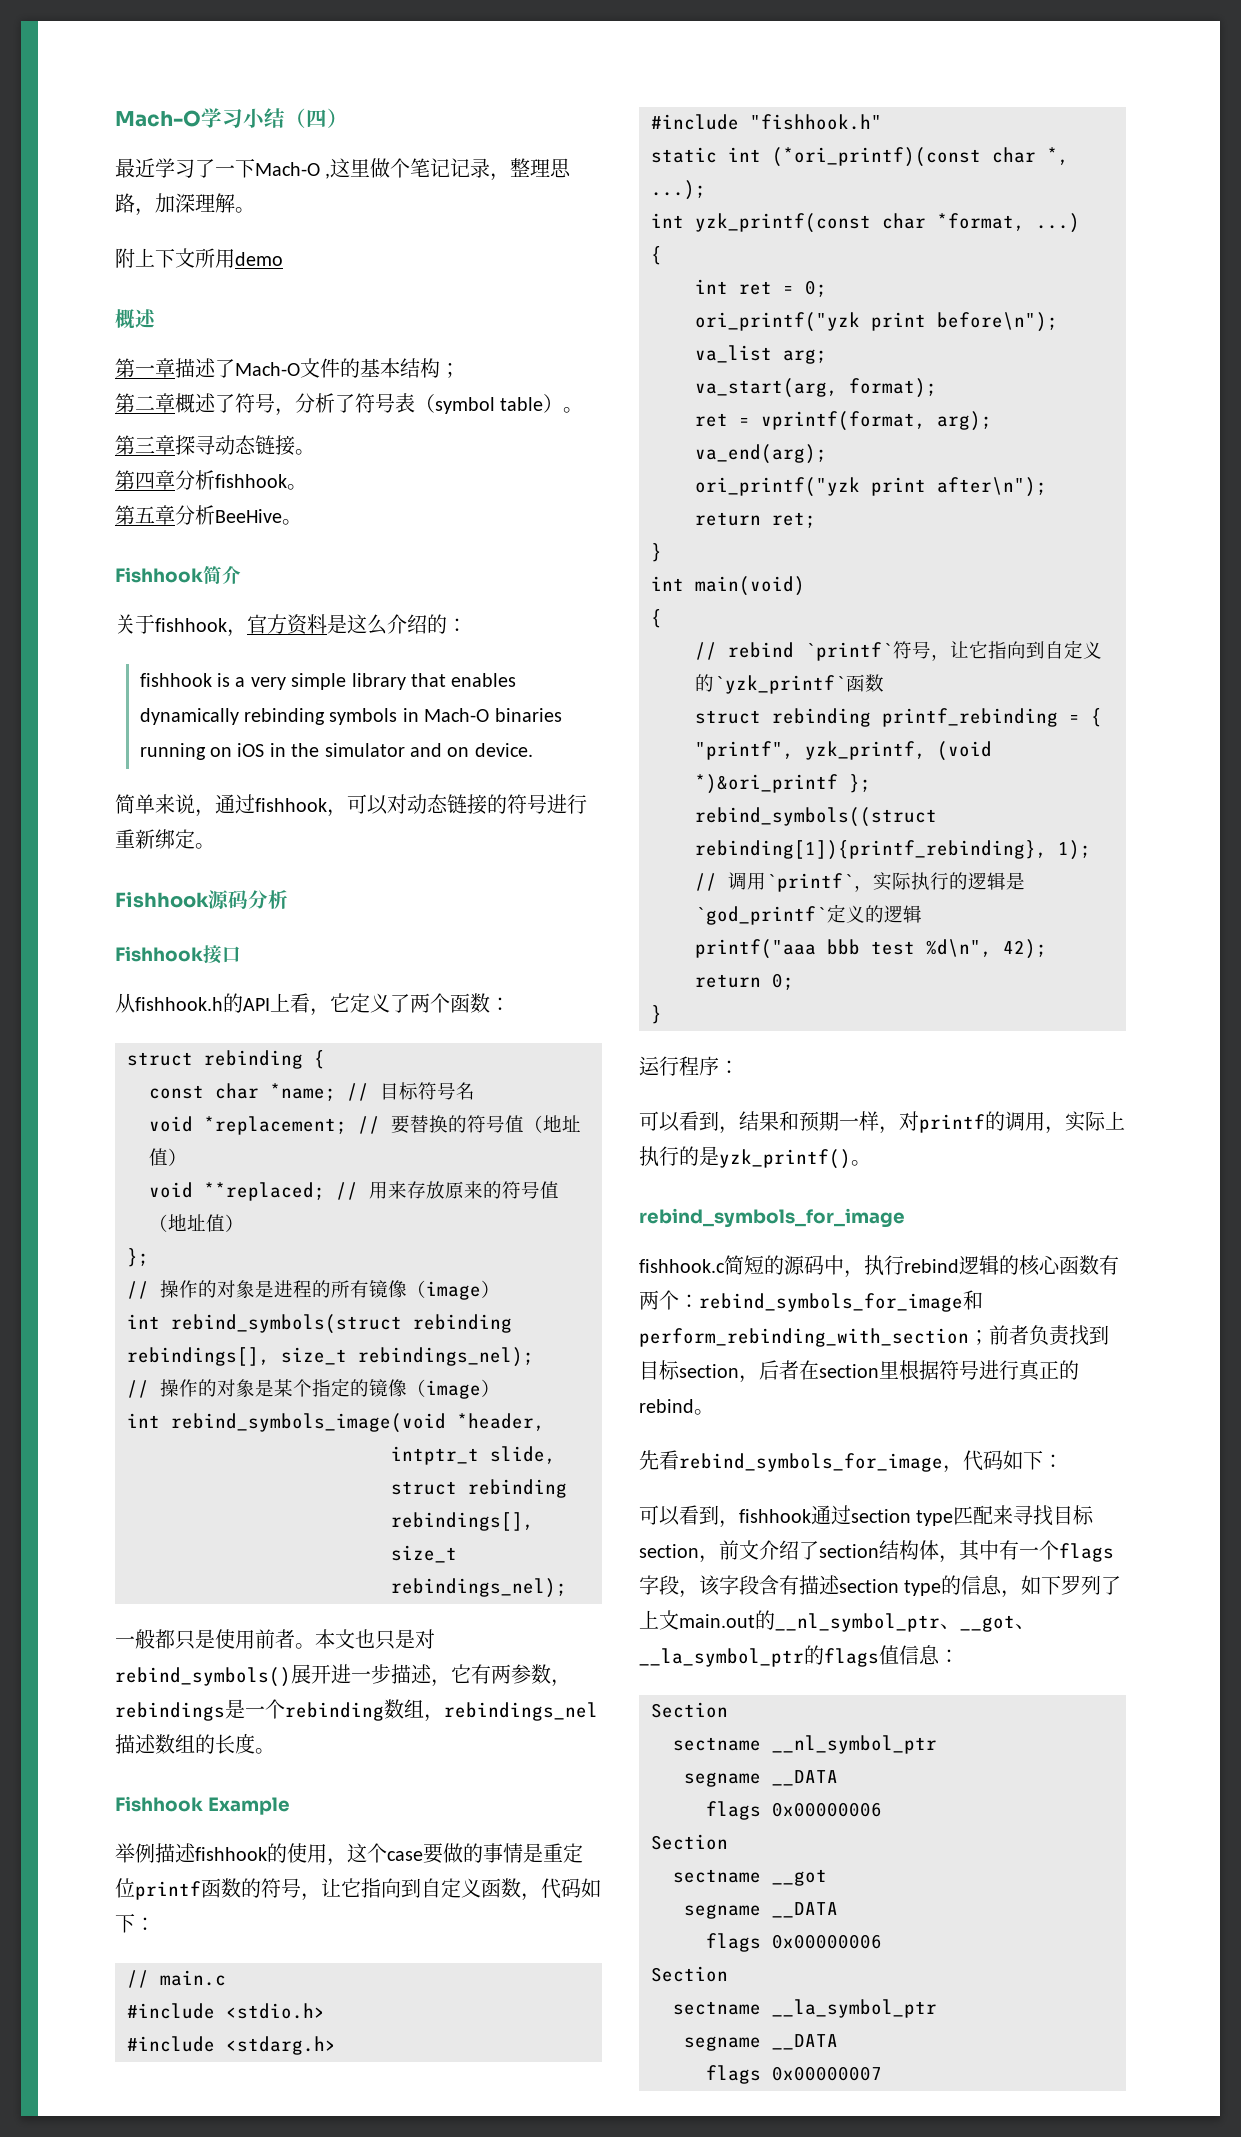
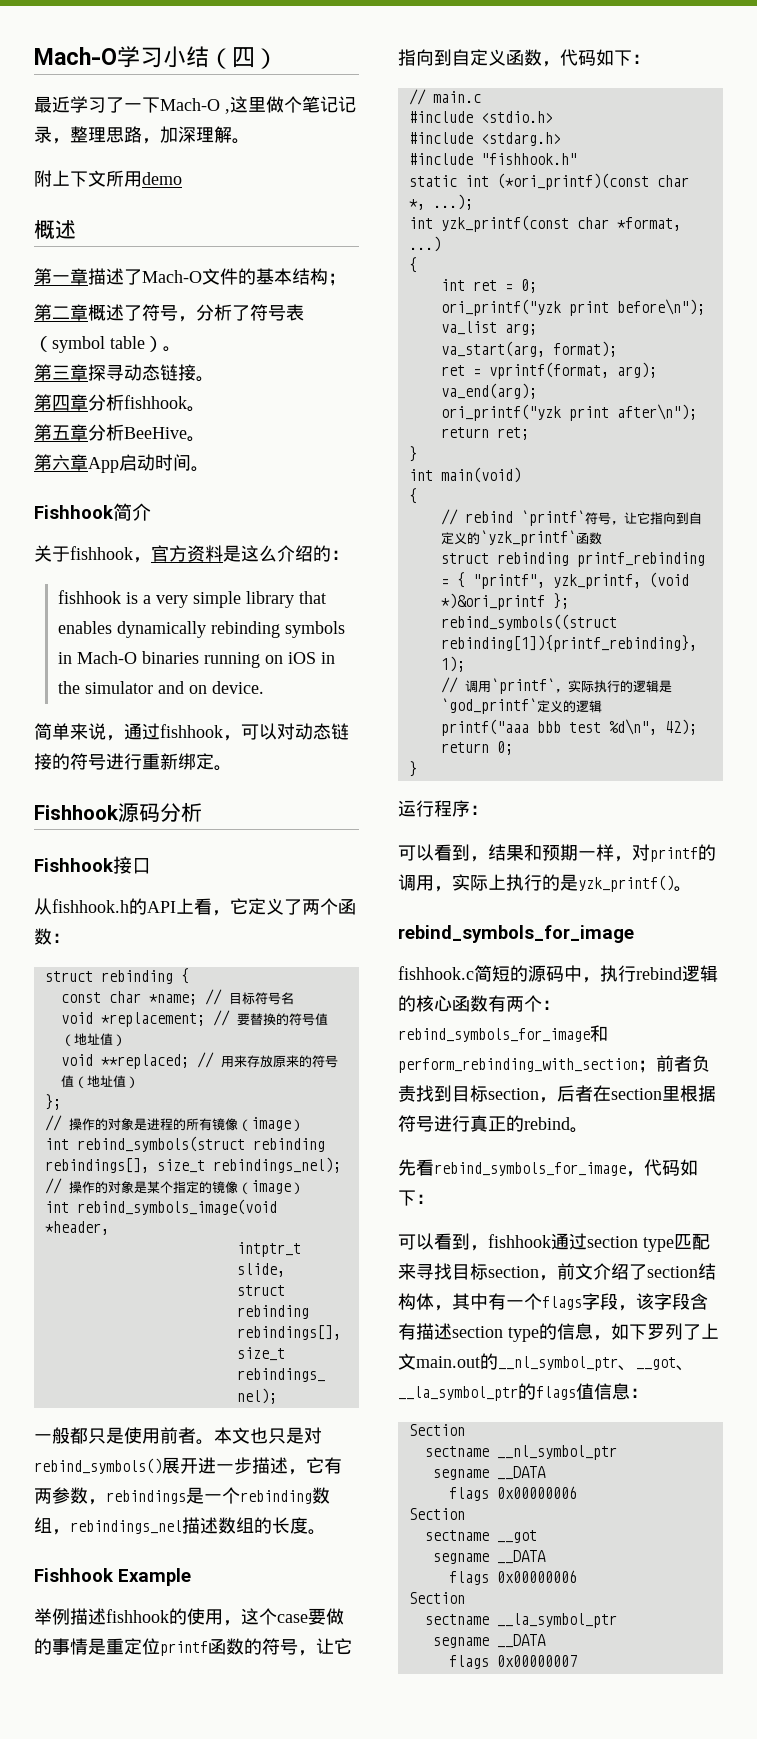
(302, 522) none -> [34,454,209,473] // 第六章App启动时间。

